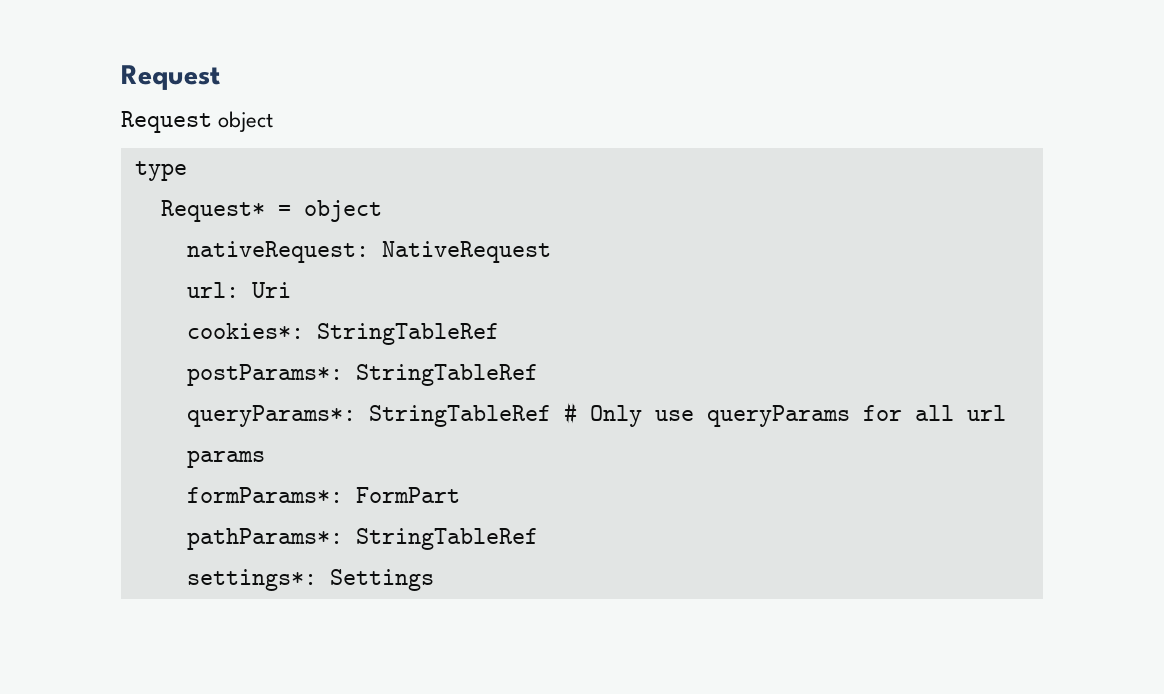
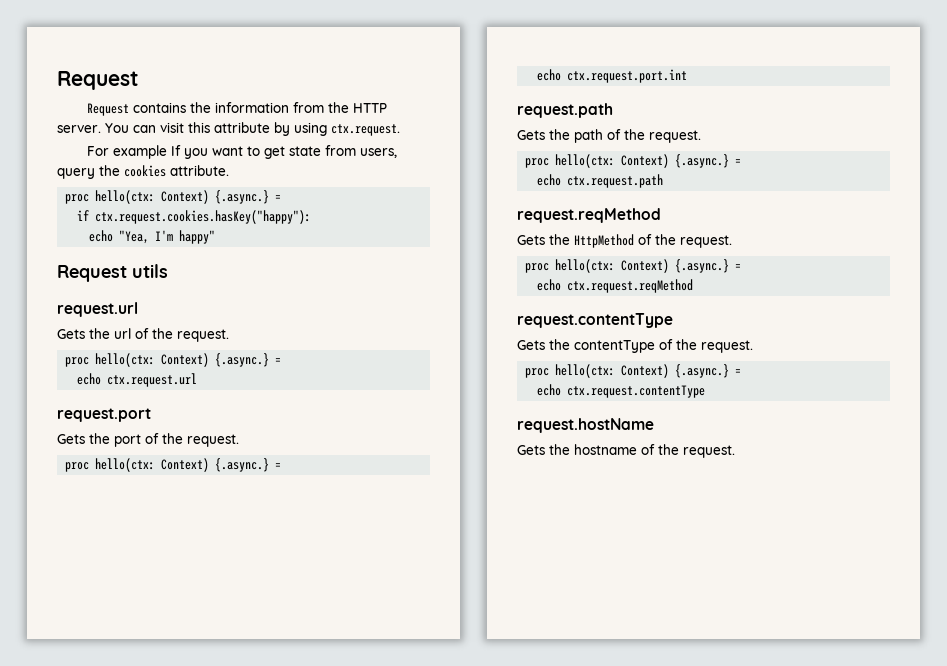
[218,111,274,132] [134,161,187,181] [160,200,382,222] [186,241,551,263] [186,282,291,298] [186,323,499,345] [186,364,538,386] [186,402,1006,427] [186,450,265,468] [186,487,460,503] [186,528,538,550] [186,569,434,591] object // type // Request* = object // nativeRequest: NativeRequest // url: Uri // cookies*: StringTableRef // postParams*: StringTableRef // queryParams*: StringTableRef # Only use queryParams for all url params // formParams*: FormPart // pathParams*: StringTableRef // settings*: Settings -> [132,102,387,113] [57,122,400,136] [86,145,397,159] [57,165,229,179] [65,190,282,204] [77,210,312,224] [89,230,216,244] [57,264,168,282] [57,302,138,317] [57,328,229,342] [65,353,282,367] [77,373,198,387] [57,408,151,422] [57,433,239,447] [65,458,282,472] [537,69,688,83] [517,103,613,118] [517,129,701,143] [525,154,742,168] [537,174,664,188] [517,208,661,223] [517,234,732,248] [525,259,742,273] [537,279,694,293] [517,313,673,328] [517,339,753,353] [525,364,742,378] [537,384,706,398] [517,418,654,433] [517,444,735,458] contains the information from the HTTP server. You can visit this attribute by using ctx.request. // For example If you want to get state from users, query the cookies attribute. // proc hello(ctx: Context) {.async.} = // if ctx.request.cookies.hasKey("happy"): // echo "Yea, I'm happy" // Request utils // request.url // Gets the url of the request. // proc hello(ctx: Context) {.async.} = // echo ctx.request.url // request.port // Gets the port of the request. // proc hello(ctx: Context) {.async.} = // echo ctx.request.port.int // request.path // Gets the path of the request. // proc hello(ctx: Context) {.async.} = // echo ctx.request.path // request.reqMethod // Gets the HttpMethod of the request. // proc hello(ctx: Context) {.async.} = // echo ctx.request.reqMethod // request.contentType // Gets the contentType of the request. // proc hello(ctx: Context) {.async.} = // echo ctx.request.contentType // request.hostName // Gets the hostname of the request.

